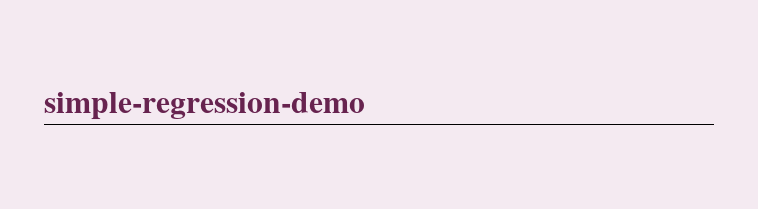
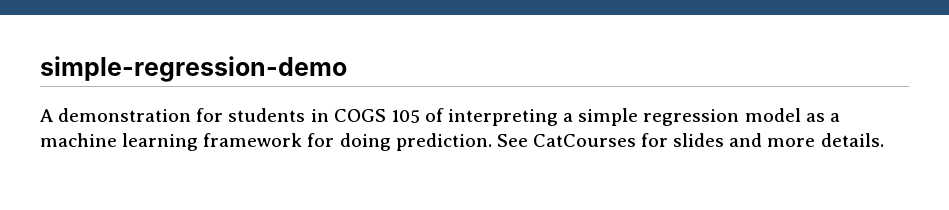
(365, 106) none -> [40,108,840,126] [40,133,884,151] // A demonstration for students in COGS 105 of interpreting a simple regression model as a machine learning framework for doing prediction. See CatCourses for slides and more details.

